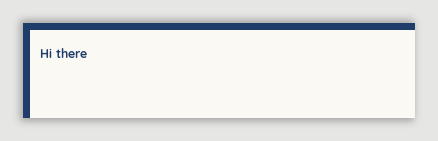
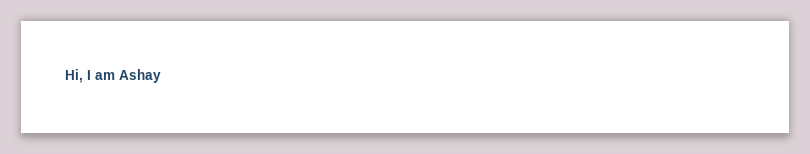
[40,48,87,58] Hi there -> [65,69,161,83] Hi, I am Ashay

